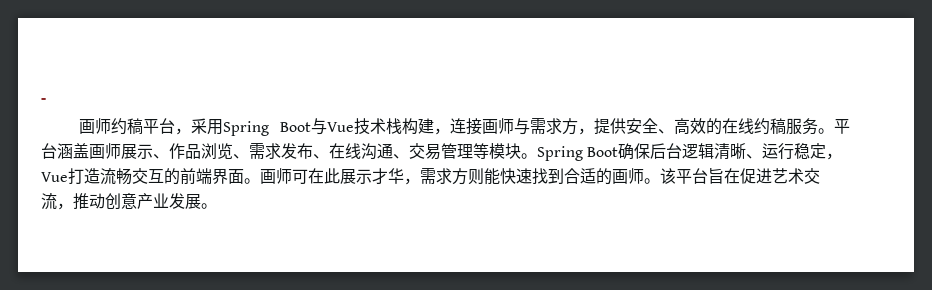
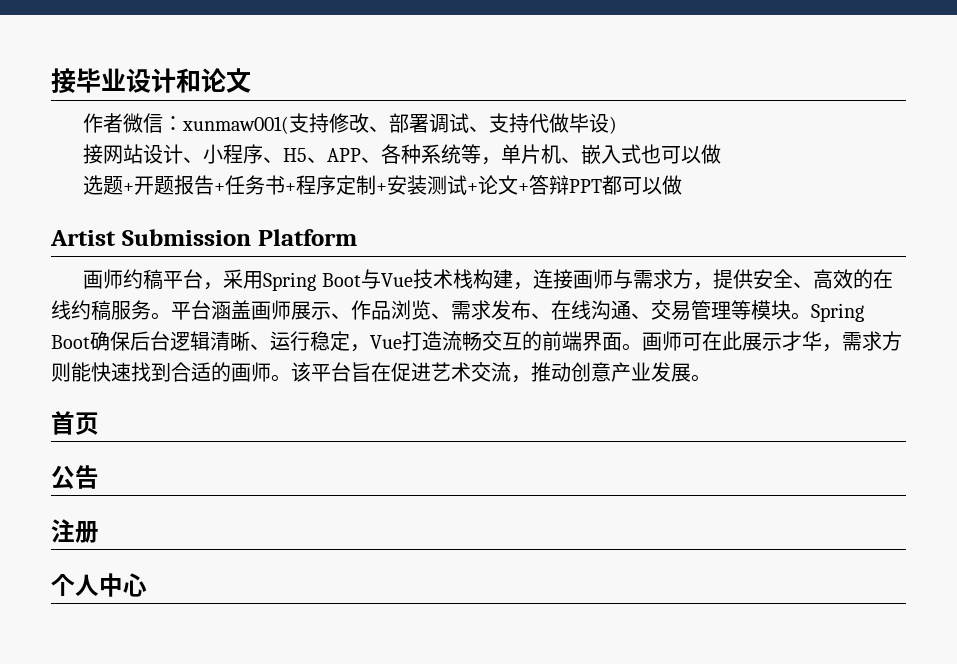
[41,98,46,103] - -> [51,68,251,93] [83,113,618,134] [83,144,722,165] [83,175,683,195] [50,229,357,246] 接毕业设计和论文 // 作者微信：xunmaw001(支持修改、部署调试、支持代做毕设) // 接网站设计、小程序、H5、APP、各种系统等，单片机、嵌入式也可以做 // 选题+开题报告+任务书+程序定制+安装测试+论文+答辩PPT都可以做 // Artist Submission Platform
(217, 206) none -> [51,411,99,435] [51,465,99,489] [51,519,99,543] [51,573,147,597] // 首页 // 公告 // 注册 // 个人中心

